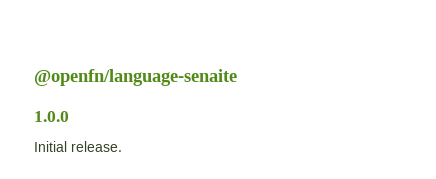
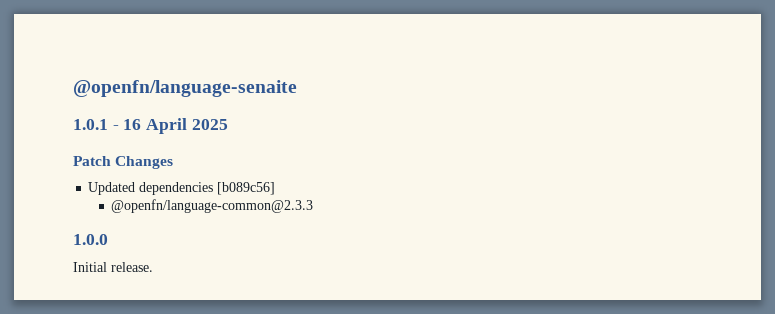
(237, 77) none -> [73,118,228,134] [73,156,174,169] [88,182,276,195] [111,199,314,213] // 1.0.1 - 16 April 2025 // Patch Changes // Updated dependencies [b089c56] // @openfn/language-common@2.3.3

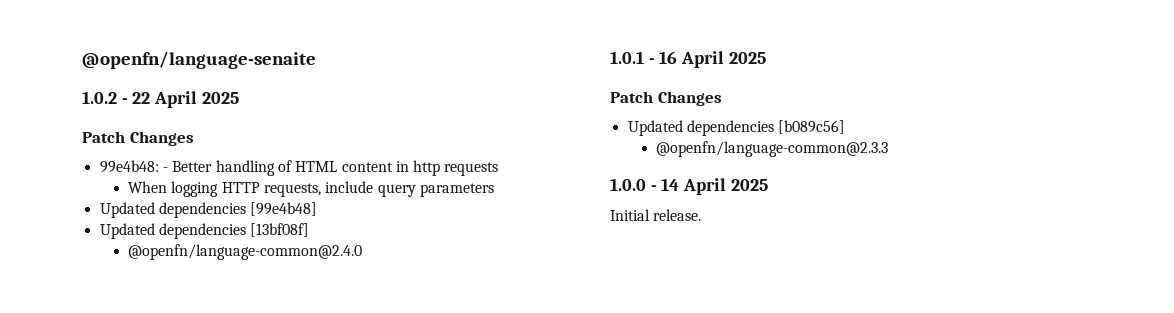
(297, 88) none -> [82,91,239,108] [82,131,194,146] [99,160,499,176] [127,181,494,197] [99,202,318,218] [99,223,310,239] [127,244,362,260] // 1.0.2 - 22 April 2025 // Patch Changes // 99e4b48: - Better handling of HTML content in http requests // When logging HTTP requests, include query parameters // Updated dependencies [99e4b48] // Updated dependencies [13bf08f] // @openfn/language-common@2.4.0
(108, 239) none -> [650,178,768,195] - 14 April 2025

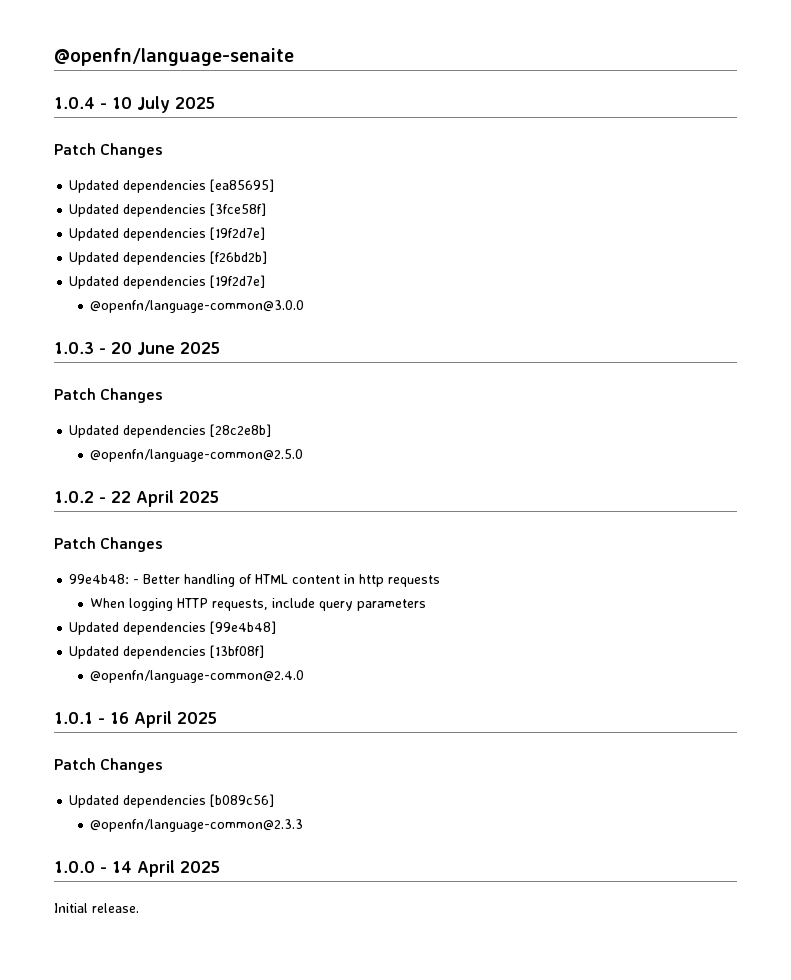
(316, 60) none -> [54,96,215,113] [54,143,164,158] [69,179,275,193] [69,203,267,217] [69,227,266,241] [69,251,268,265] [69,275,266,289] [90,300,305,313] [54,342,220,355] [54,388,164,403] [69,424,272,438] [90,449,304,462] // 1.0.4 - 10 July 2025 // Patch Changes // Updated dependencies [ea85695] // Updated dependencies [3fce58f] // Updated dependencies [19f2d7e] // Updated dependencies [f26bd2b] // Updated dependencies [19f2d7e] // @openfn/language-common@3.0.0 // 1.0.3 - 20 June 2025 // Patch Changes // Updated dependencies [28c2e8b] // @openfn/language-common@2.5.0

